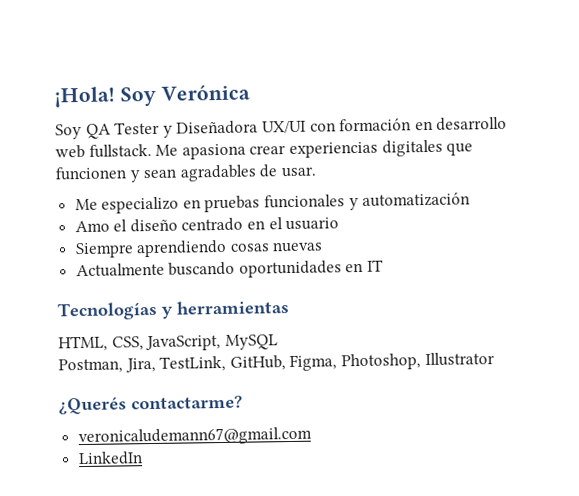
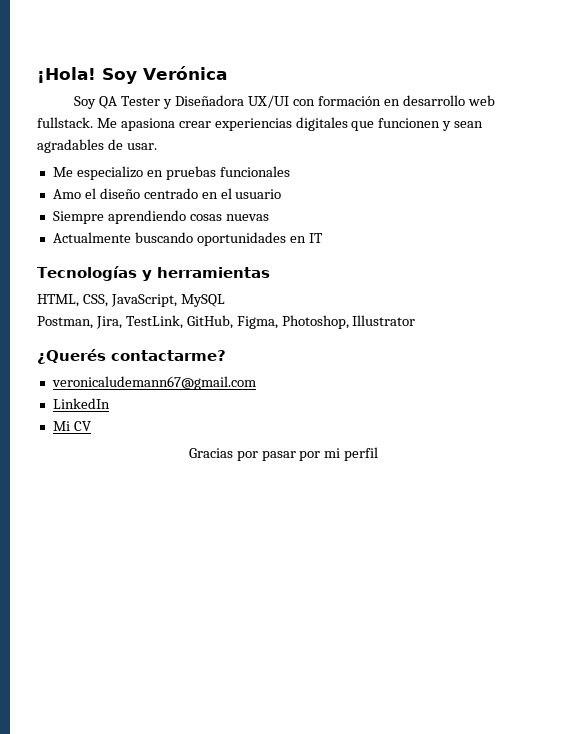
[348,192,471,211] y automatización -> (290, 171) none
(143, 458) none -> [52,421,91,431] [188,447,379,461] // Mi CV // Gracias por pasar por mi perfil

